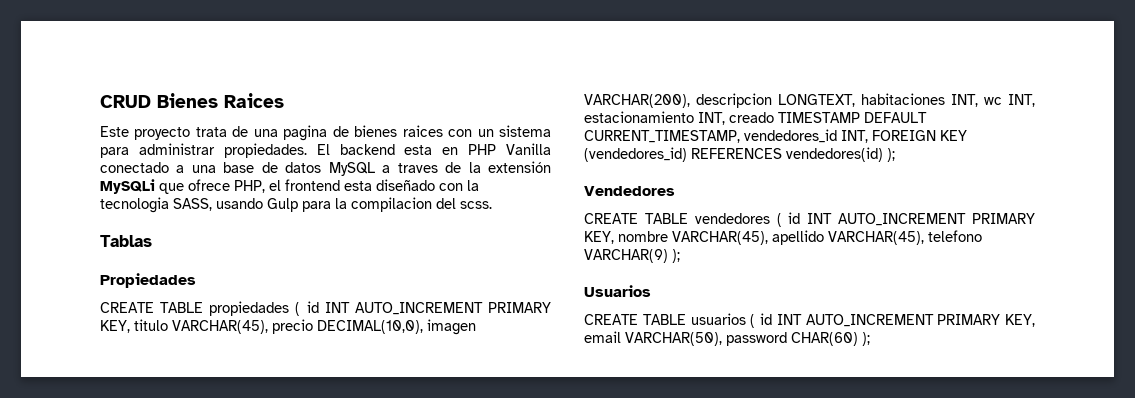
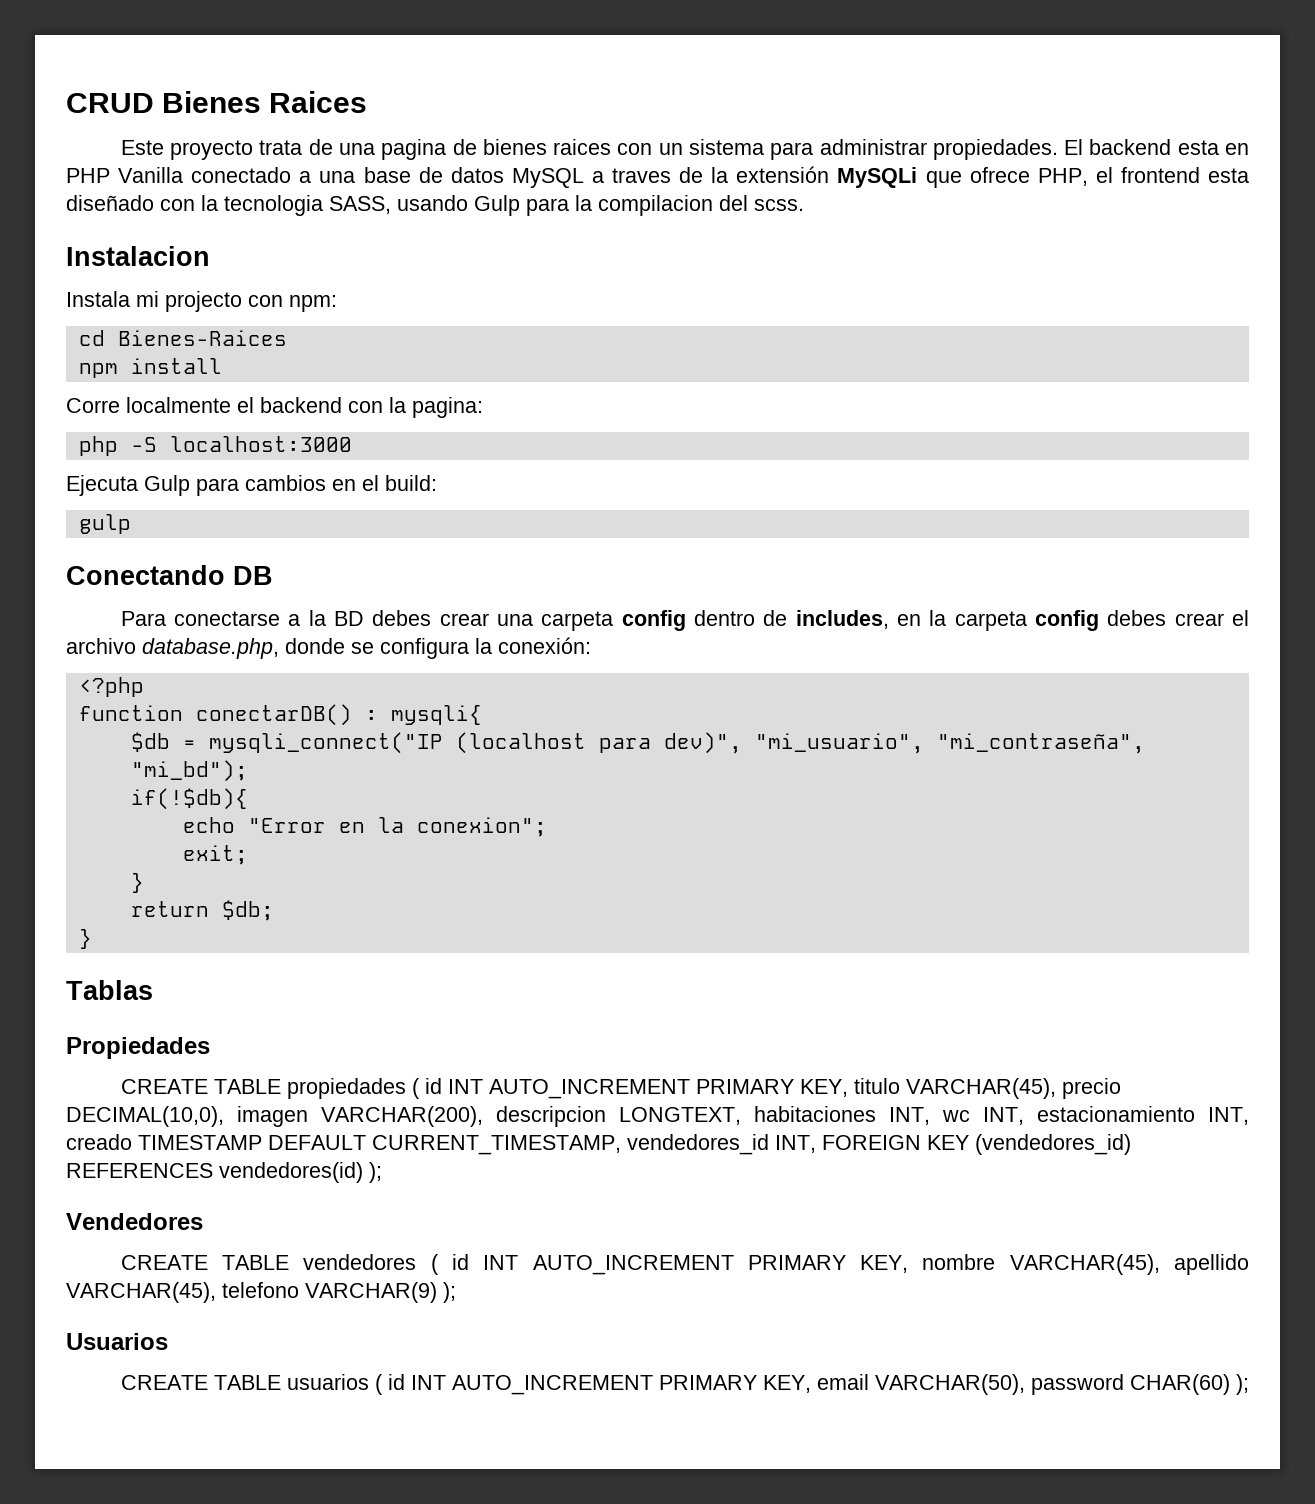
(492, 205) none -> [66,246,210,266] [66,291,337,312] [78,330,287,346] [78,358,222,378] [66,397,483,418] [78,436,352,456] [66,475,437,496] [78,514,131,534] [66,565,273,585] [120,610,1250,631] [66,637,591,659] [78,677,144,697] [78,704,482,726] [130,732,1145,754] [130,760,248,782] [130,788,248,810] [182,817,547,837] [182,845,248,865] [130,873,144,893] [130,900,274,921] [78,929,92,949] // Instalacion // Instala mi projecto con npm: // cd Bienes-Raices // npm install // Corre localmente el backend con la pagina: // php -S localhost:3000 // Ejecuta Gulp para cambios en el build: // gulp // Conectando DB // Para conectarse a la BD debes crear una carpeta config dentro de includes, en la carpeta config debes crear el archivo database.php, donde se configura la conexión: // <?php // function conectarDB() : mysqli{ // $db = mysqli_connect("IP (localhost para dev)", "mi_usuario", "mi_contraseña", "mi_bd"); // if(!$db){ // echo "Error en la conexion"; // exit; // } // return $db; // }

